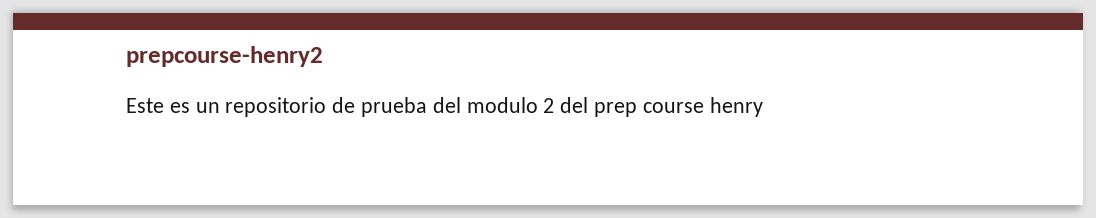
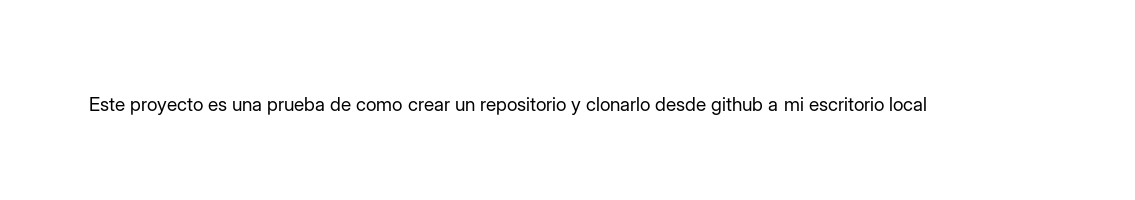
[126,46,323,67] [126,97,763,117] prepcourse-henry2 // Este es un repositorio de prueba del modulo 2 del prep course henry -> [88,97,927,115] Este proyecto es una prueba de como crear un repositorio y clonarlo desde github a mi escritorio local

